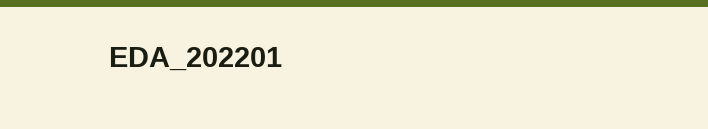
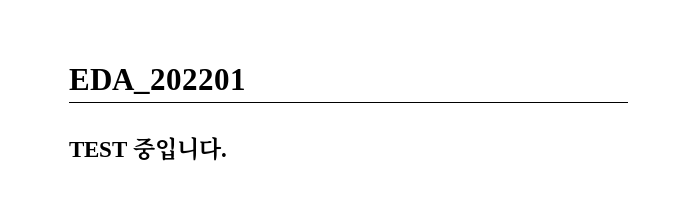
(282, 59) none -> [69,137,228,161] // TEST 중입니다.

